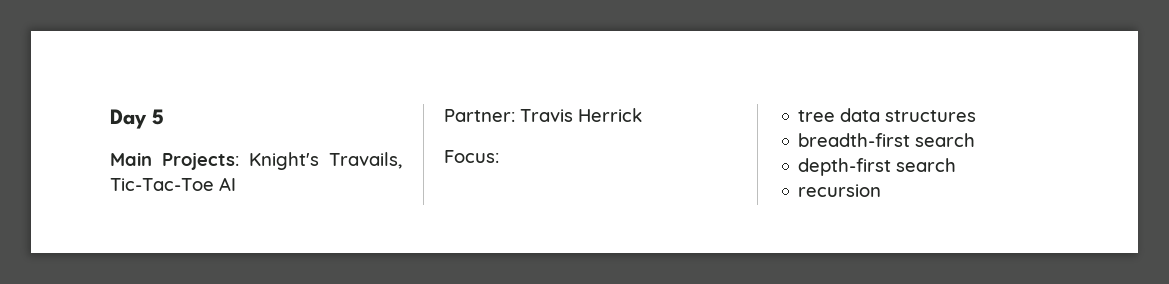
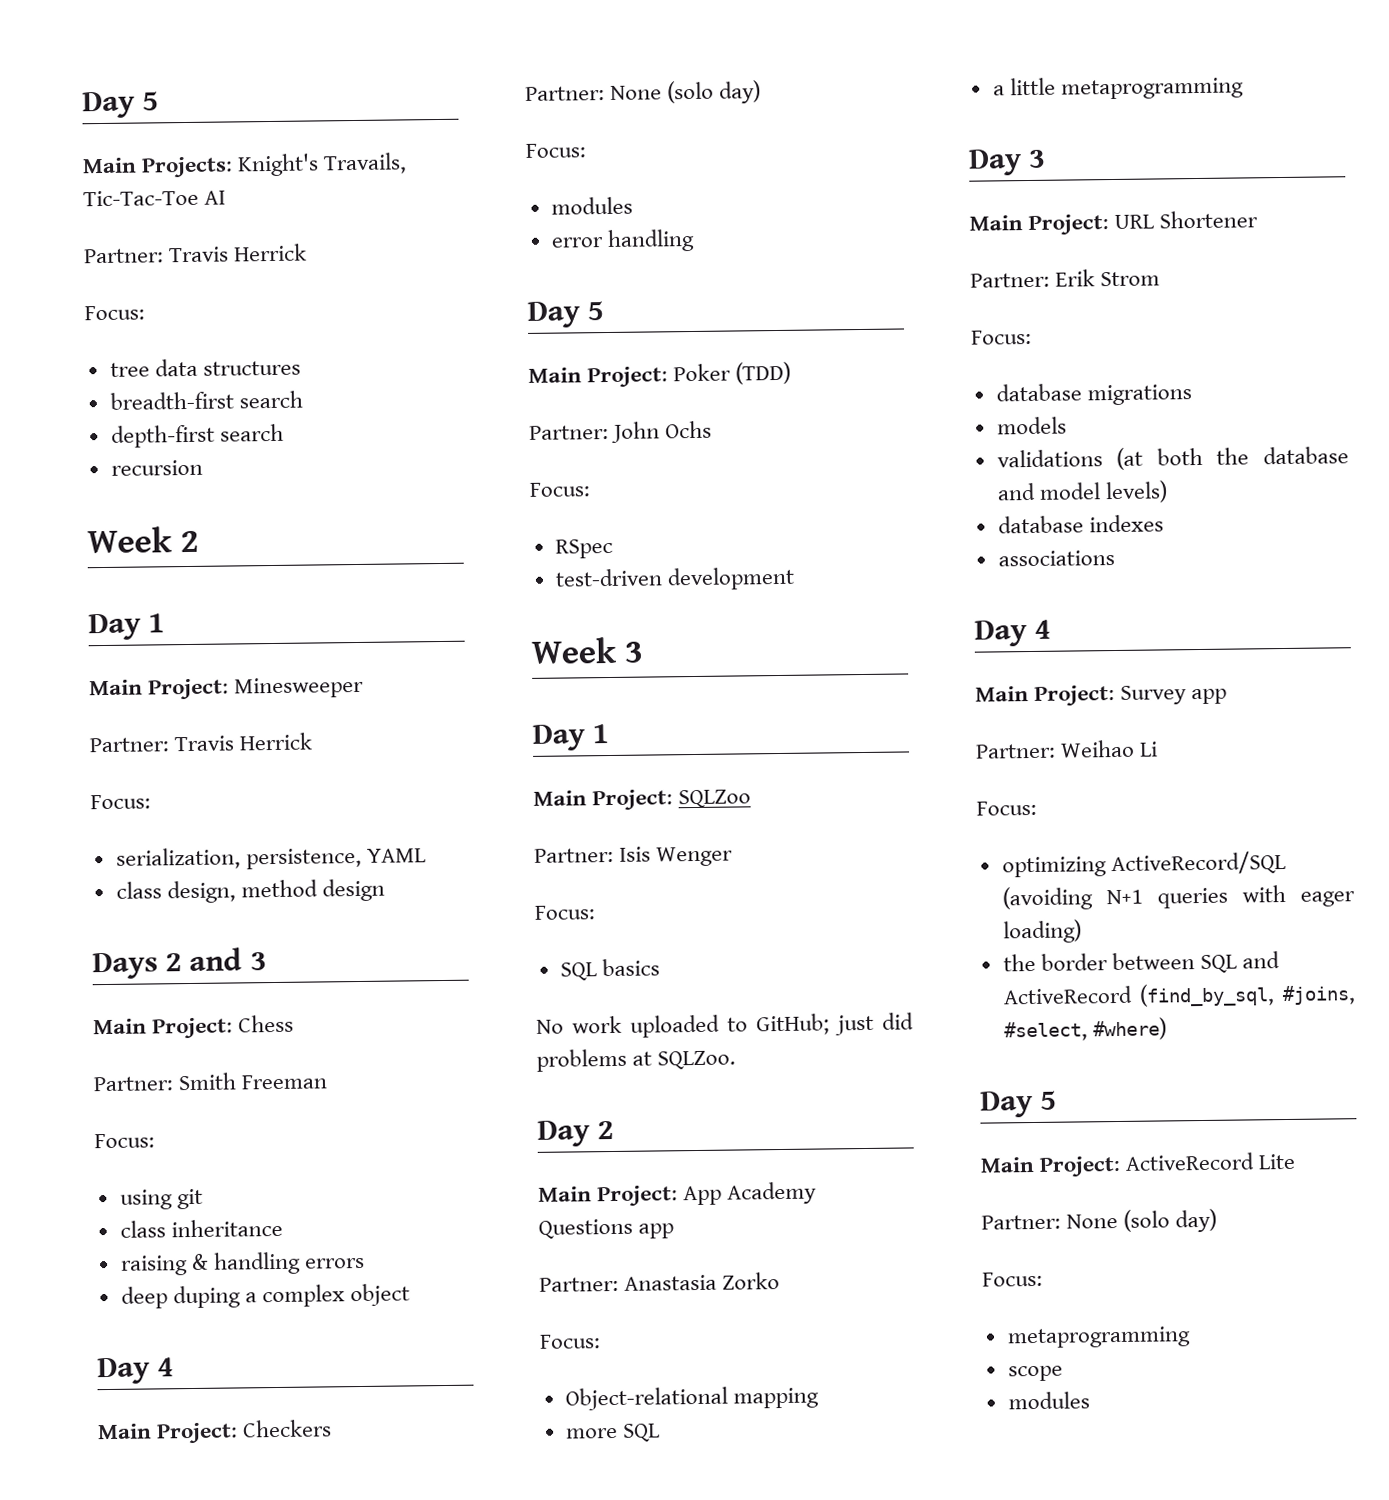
(882, 190) none -> [87,526,200,554] [88,613,166,641] [89,676,365,700] [89,732,313,753] [90,794,151,810] [115,847,426,870] [115,878,385,904] [92,947,267,980] [93,1014,295,1039] [93,1072,328,1092] [94,1133,155,1149] [119,1188,203,1210] [119,1218,283,1238] [119,1251,365,1276] [120,1283,411,1309] [97,1357,175,1385] [97,1419,333,1444] [525,80,762,104] [525,143,586,158] [550,196,633,215] [550,228,695,253] [527,301,605,328] [528,361,792,388] [529,420,713,443] [529,482,590,497] [554,538,613,559] [554,566,795,591] [531,636,644,664] [532,724,610,751] [533,789,752,811] [534,846,734,867] [534,905,596,920] [559,958,660,981] [536,1012,914,1038] [536,1048,737,1072] [537,1120,615,1147] [538,1181,818,1207] [538,1218,675,1239] [539,1272,781,1292] [539,1334,601,1349] [564,1386,819,1411] [565,1423,660,1442] [992,77,1244,100] [968,149,1047,176] [969,210,1259,235] [970,269,1161,288] [971,329,1032,345] [995,383,1192,406] [996,416,1067,435] [996,446,1349,470] [996,480,1168,504] [997,514,1164,534] [997,549,1115,567] [974,619,1052,647] [975,685,1228,706] [975,739,1159,759] [976,800,1037,816] [1001,850,1286,878] [1001,884,1355,911] [1002,919,1082,944] [1002,951,1281,974] [1002,983,1356,1007] [1003,1017,1167,1042] [980,1090,1058,1118] [980,1152,1297,1177] [981,1208,1218,1233] [982,1271,1043,1287] [1006,1326,1191,1349] [1007,1365,1063,1382] [1007,1391,1090,1410] // Week 2 // Day 1 // Main Project: Minesweeper // Partner: Travis Herrick // Focus: // serialization, persistence, YAML // class design, method design // Days 2 and 3 // Main Project: Chess // Partner: Smith Freeman // Focus: // using git // class inheritance // raising & handling errors // deep duping a complex object // Day 4 // Main Project: Checkers // Partner: None (solo day) // Focus: // modules // error handling // Day 5 // Main Project: Poker (TDD) // Partner: John Ochs // Focus: // RSpec // test-driven development // Week 3 // Day 1 // Main Project: SQLZoo // Partner: Isis Wenger // Focus: // SQL basics // No work uploaded to GitHub; just did problems at SQLZoo. // Day 2 // Main Project: App Academy Questions app // Partner: Anastasia Zorko // Focus: // Object-relational mapping // more SQL // a little metaprogramming // Day 3 // Main Project: URL Shortener // Partner: Erik Strom // Focus: // database migrations // models // validations (at both the database and model levels) // database indexes // associations // Day 4 // Main Project: Survey app // Partner: Weihao Li // Focus: // optimizing ActiveRecord/SQL (avoiding N+1 queries with eager loading) // the border between SQL and ActiveRecord (find_by_sql, #joins, #select, #where) // Day 5 // Main Project: ActiveRecord Lite // Partner: None (solo day) // Focus: // metaprogramming // scope // modules

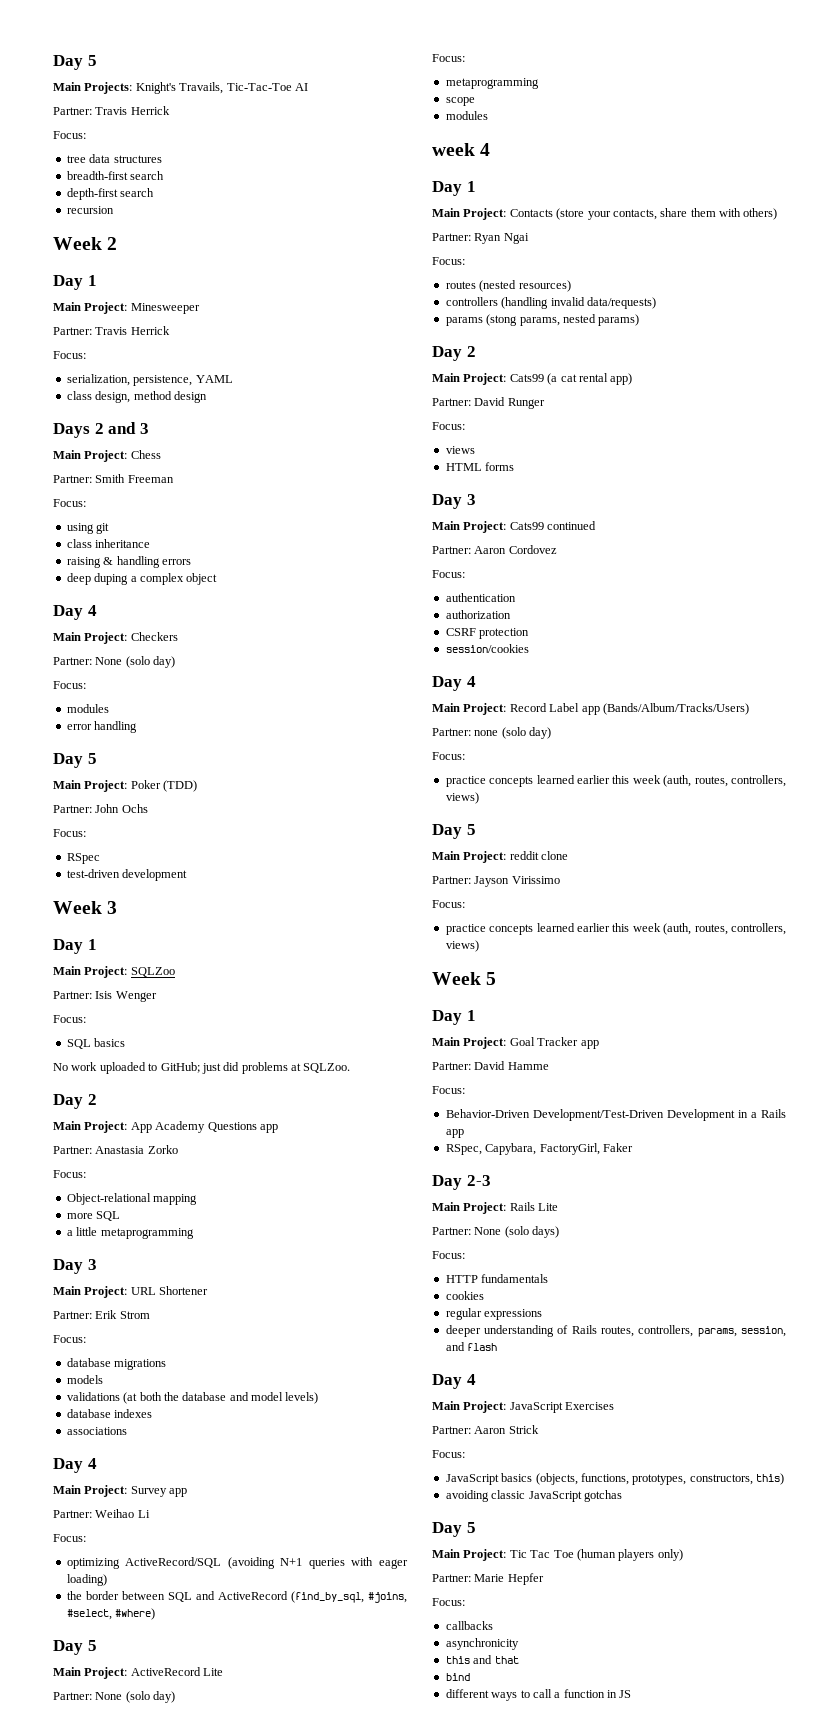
(1090, 1400) none -> [432,143,491,156] [432,181,476,196] [432,208,778,220] [432,233,529,244] [432,257,465,265] [445,280,571,292] [445,297,656,309] [445,314,640,326] [432,346,476,361] [432,373,633,385] [432,397,545,409] [432,422,465,430] [445,446,475,454] [445,462,515,471] [432,494,476,509] [432,521,597,533] [432,545,557,554] [432,570,465,578] [445,593,516,602] [445,610,511,619] [445,628,530,639] [445,644,529,653] [432,676,476,691] [432,703,749,715] [432,727,552,739] [432,752,465,760] [445,775,786,787] [445,792,479,804] [432,824,476,839] [432,851,569,863] [432,876,560,887] [432,900,465,908] [445,923,786,935] [445,940,479,952] [432,972,497,985] [432,1010,476,1025] [432,1037,599,1049] [432,1061,549,1070] [432,1086,465,1094] [445,1109,786,1121] [445,1129,464,1138] [445,1143,633,1155] [432,1175,491,1190] [432,1202,559,1214] [432,1226,560,1238] [432,1251,465,1259] [445,1274,549,1283] [445,1291,484,1300] [445,1308,543,1320] [445,1325,786,1337] [445,1342,498,1351] [432,1374,476,1389] [432,1401,615,1413] [432,1425,539,1434] [432,1450,465,1458] [445,1473,784,1485] [445,1490,622,1502] [432,1522,476,1537] [432,1549,683,1561] [432,1573,544,1585] [432,1598,465,1606] [445,1621,493,1630] [445,1638,519,1650] [445,1655,519,1664] [445,1673,470,1681] [445,1689,632,1701] // week 4 // Day 1 // Main Project: Contacts (store your contacts, share them with others) // Partner: Ryan Ngai // Focus: // routes (nested resources) // controllers (handling invalid data/requests) // params (stong params, nested params) // Day 2 // Main Project: Cats99 (a cat rental app) // Partner: David Runger // Focus: // views // HTML forms // Day 3 // Main Project: Cats99 continued // Partner: Aaron Cordovez // Focus: // authentication // authorization // CSRF protection // session/cookies // Day 4 // Main Project: Record Label app (Bands/Album/Tracks/Users) // Partner: none (solo day) // Focus: // practice concepts learned earlier this week (auth, routes, controllers, views) // Day 5 // Main Project: reddit clone // Partner: Jayson Virissimo // Focus: // practice concepts learned earlier this week (auth, routes, controllers, views) // Week 5 // Day 1 // Main Project: Goal Tracker app // Partner: David Hamme // Focus: // Behavior-Driven Development/Test-Driven Development in a Rails app // RSpec, Capybara, FactoryGirl, Faker // Day 2-3 // Main Project: Rails Lite // Partner: None (solo days) // Focus: // HTTP fundamentals // cookies // regular expressions // deeper understanding of Rails routes, controllers, params, session, and flash // Day 4 // Main Project: JavaScript Exercises // Partner: Aaron Strick // Focus: // JavaScript basics (objects, functions, prototypes, constructors, this) // avoiding classic JavaScript gotchas // Day 5 // Main Project: Tic Tac Toe (human players only) // Partner: Marie Hepfer // Focus: // callbacks // asynchronicity // this and that // bind // different ways to call a function in JS

